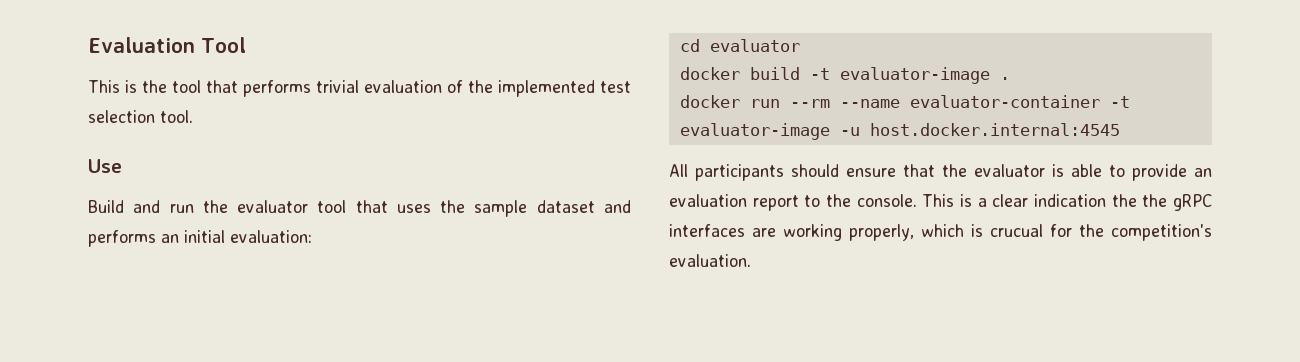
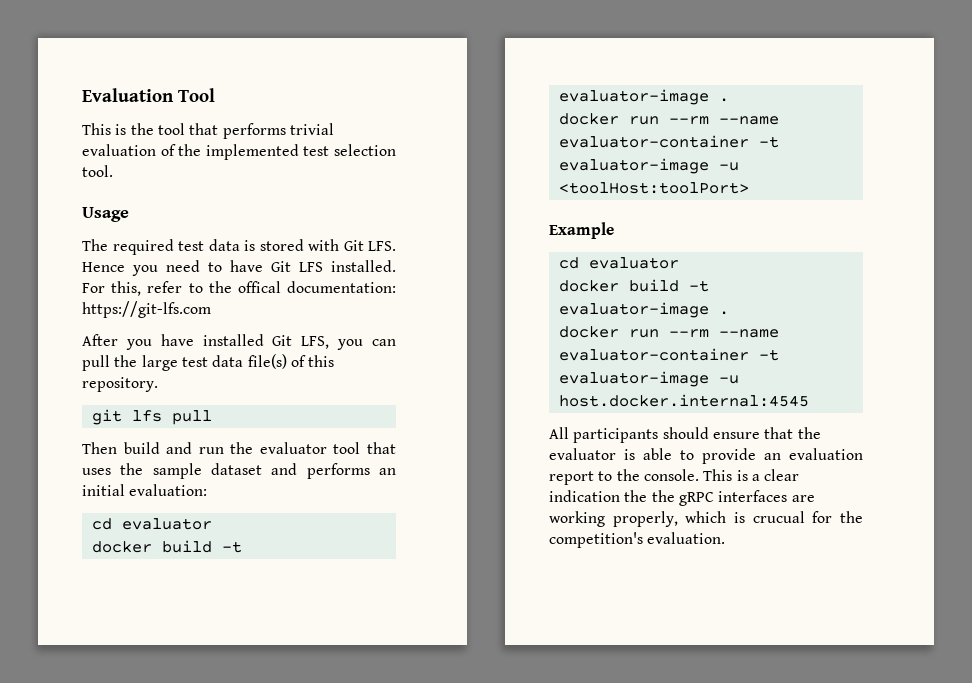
[88,159,122,173] [88,200,124,213] Use // Build -> [82,207,129,222] [82,239,396,255] [82,260,396,276] [82,281,396,296] [82,301,211,318] [82,334,396,350] [82,354,335,371] [82,377,158,392] [91,409,212,425] [82,442,160,454] Usage // The required test data is stored with Git LFS. Hence you need to have Git LFS installed. For this, refer to the offical documentation: https://git-lfs.com // After you have installed Git LFS, you can pull the large test data file(s) of this repository. // git lfs pull // Then build
(1010, 78) none -> [558,113,779,125] [558,135,779,148] [558,158,739,174] [558,182,749,194] [549,222,614,239] [558,257,679,269] [558,279,709,292] [558,302,729,318] // docker run --rm --name evaluator-container -t evaluator-image -u <toolHost:toolPort> // Example // cd evaluator // docker build -t evaluator-image .

